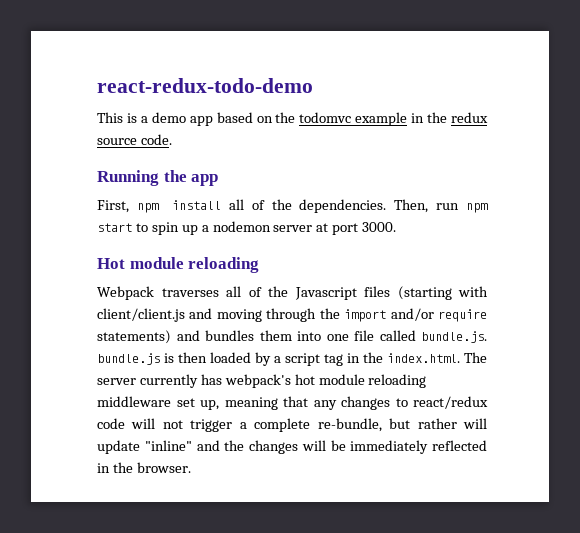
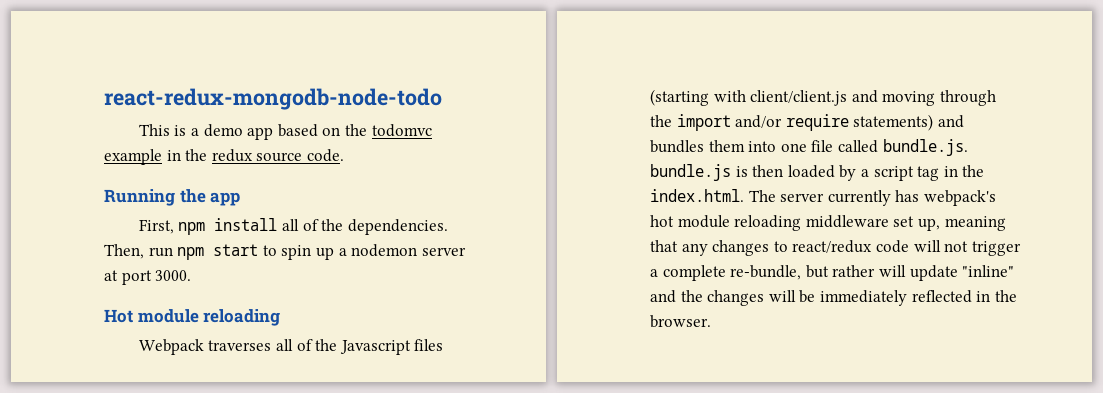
[97,78,313,93] react-redux-todo-demo -> [104,88,442,110] react-redux-mongodb-node-todo

